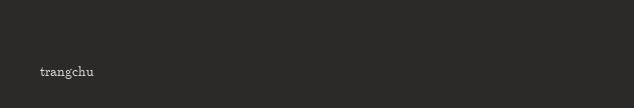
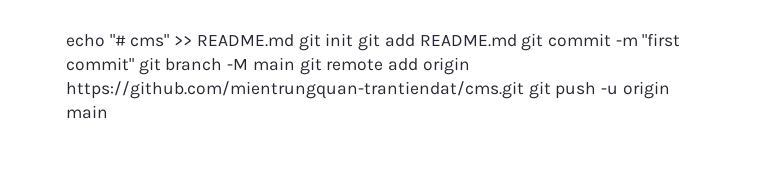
[40,66,94,79] trangchu -> [66,33,681,51] [66,57,470,75] [66,81,670,99] [66,105,108,119] echo "# cms" >> README.md git init git add README.md git commit -m "first commit" git branch -M main git remote add origin https://github.com/mientrungquan-trantiendat/cms.git git push -u origin main

